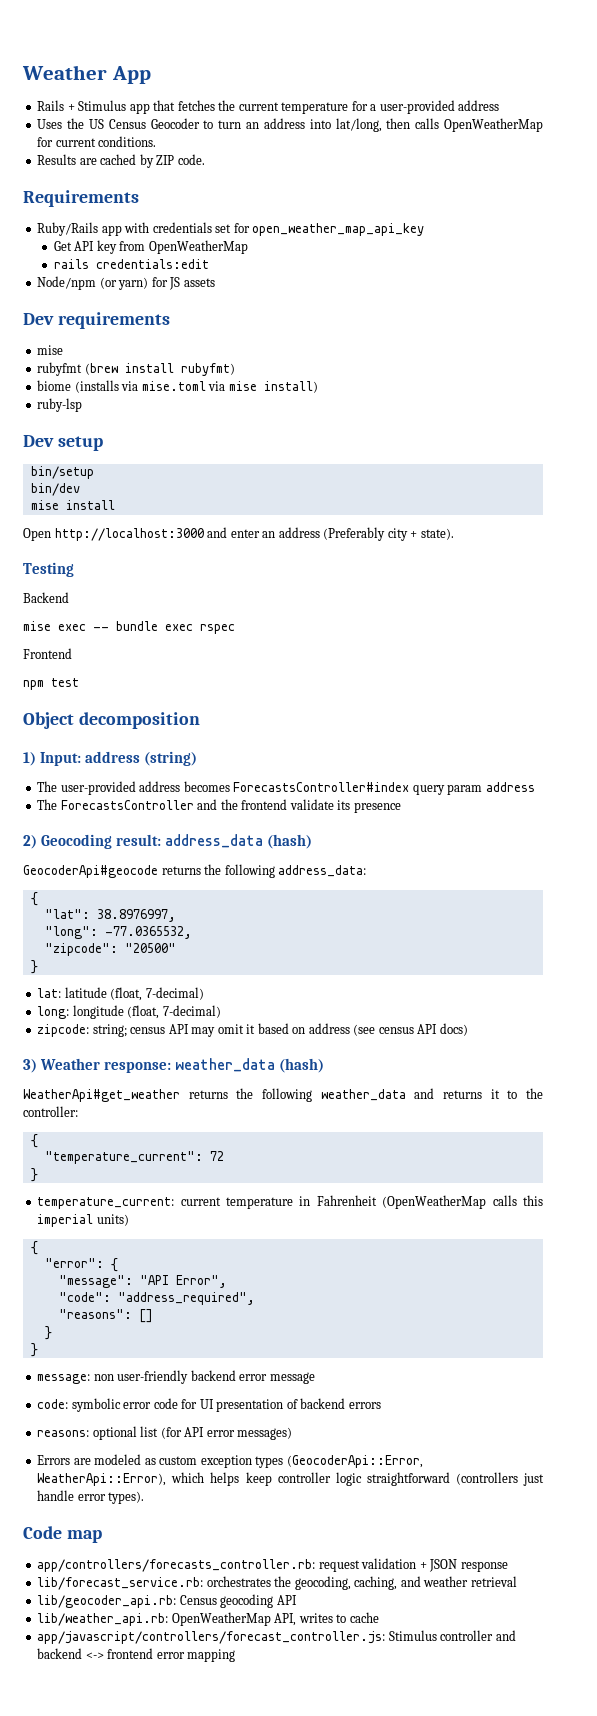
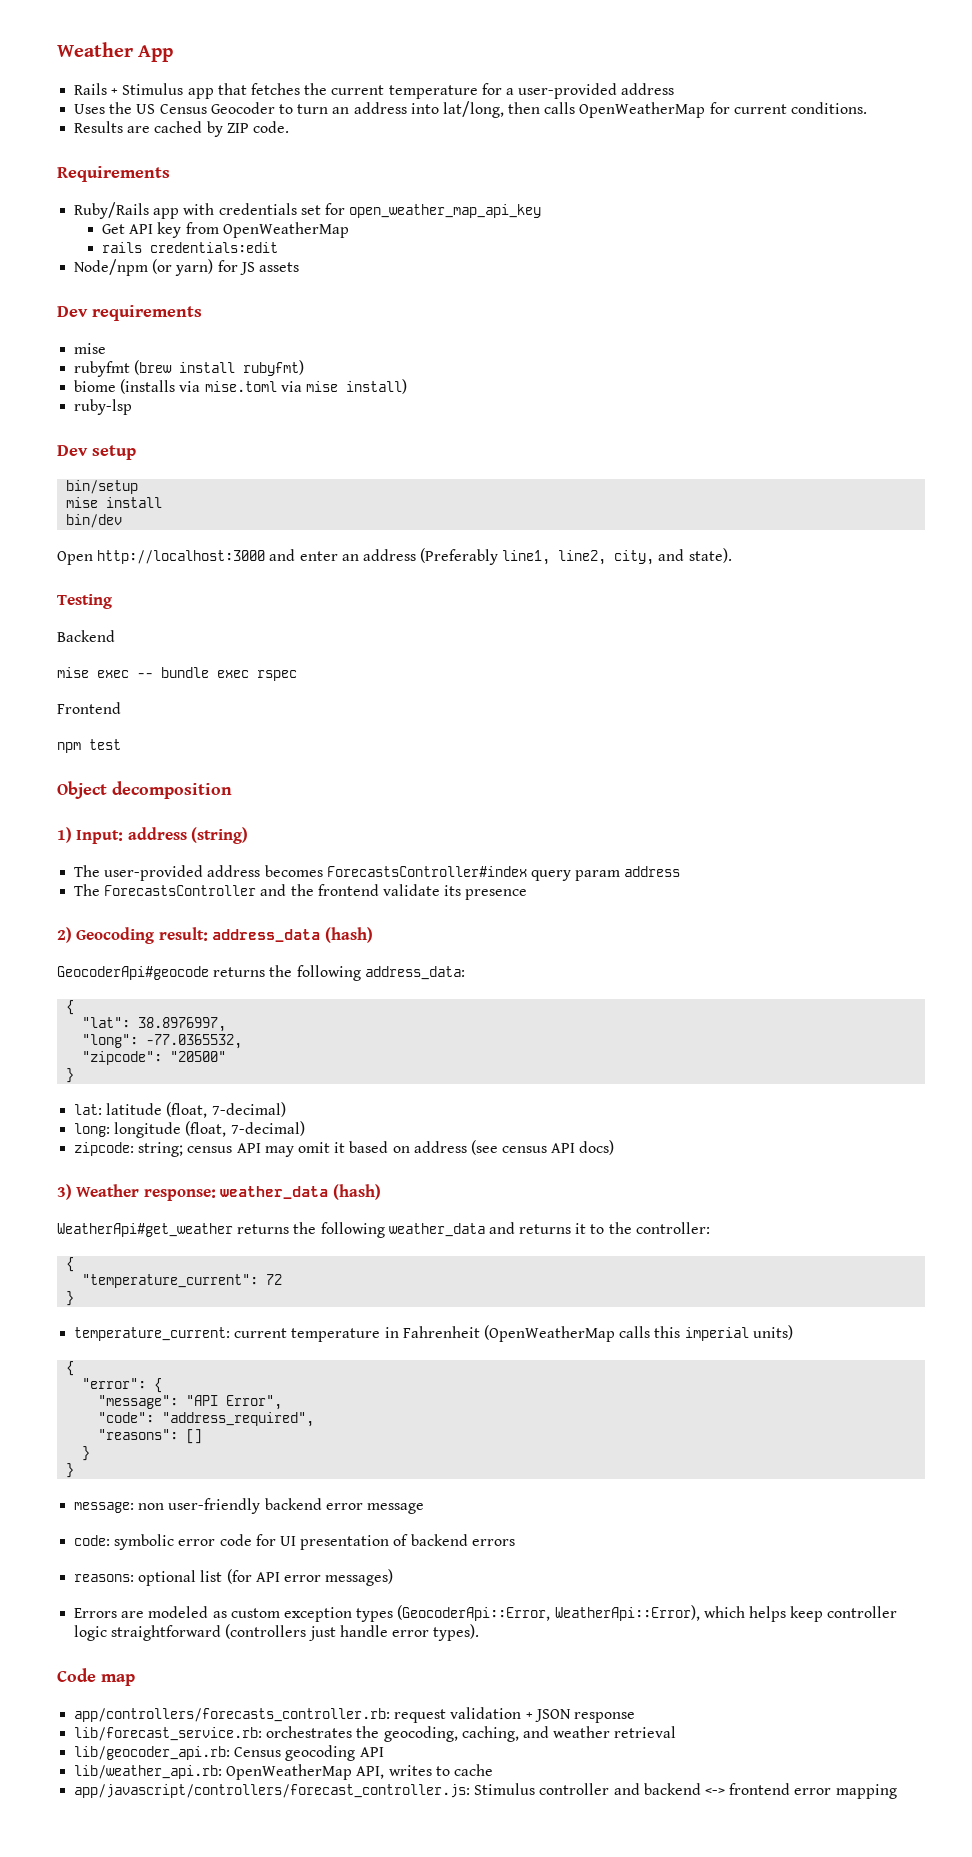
[30,483,80,496] // bin/dev -> (139, 487) none
(115, 505) none -> [66,514,123,528] // bin/dev
[387,528,418,541] city + -> [502,549,685,565] line1, line2, city, and

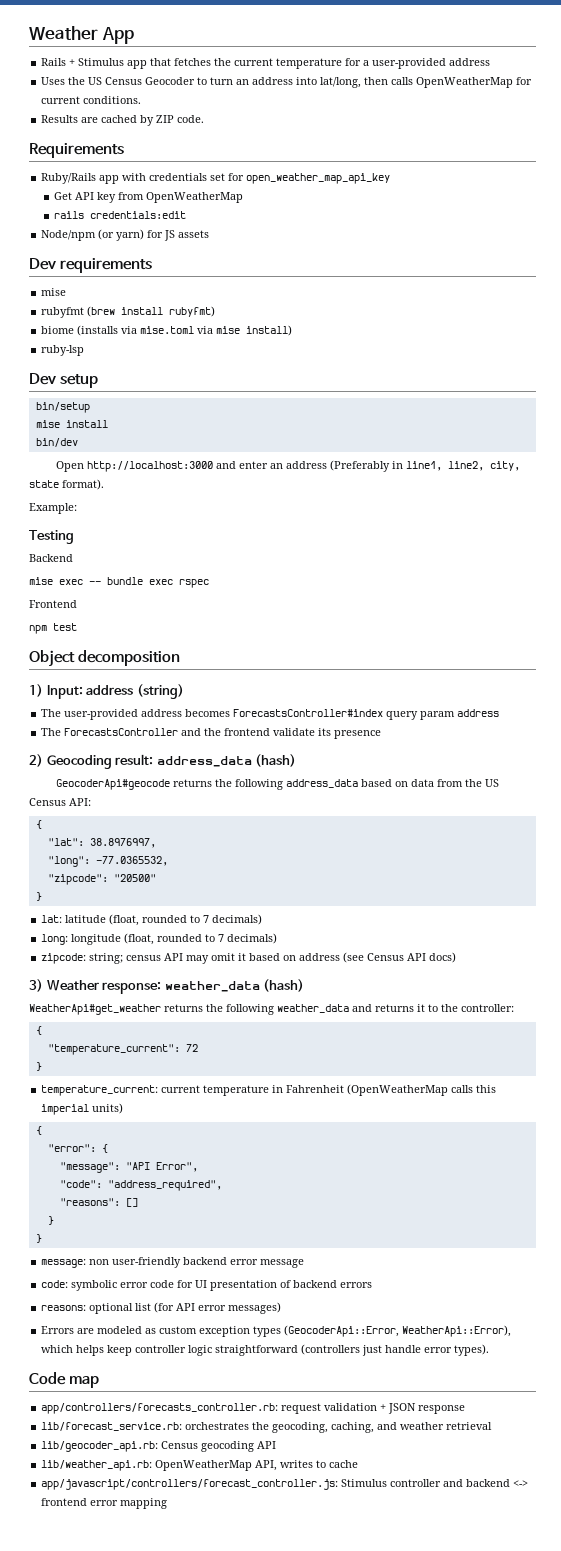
(499, 556) none -> [392,461,404,469] in
[658,548,732,563] and state). -> [29,479,104,490] [29,503,77,514] state format). // Example:
[364,966,465,980] address_data: -> [286,779,500,788] [29,798,91,806] address_data based on data from the US Census API:
[211,1102,286,1117] 7-decimal) -> [142,914,263,925] rounded to 7 decimals)
[230,1121,305,1136] 7-decimal) -> [157,933,278,944] rounded to 7 decimals)
[502,1146,548,1153] census -> [367,953,405,961] Census

